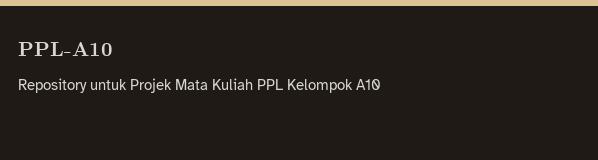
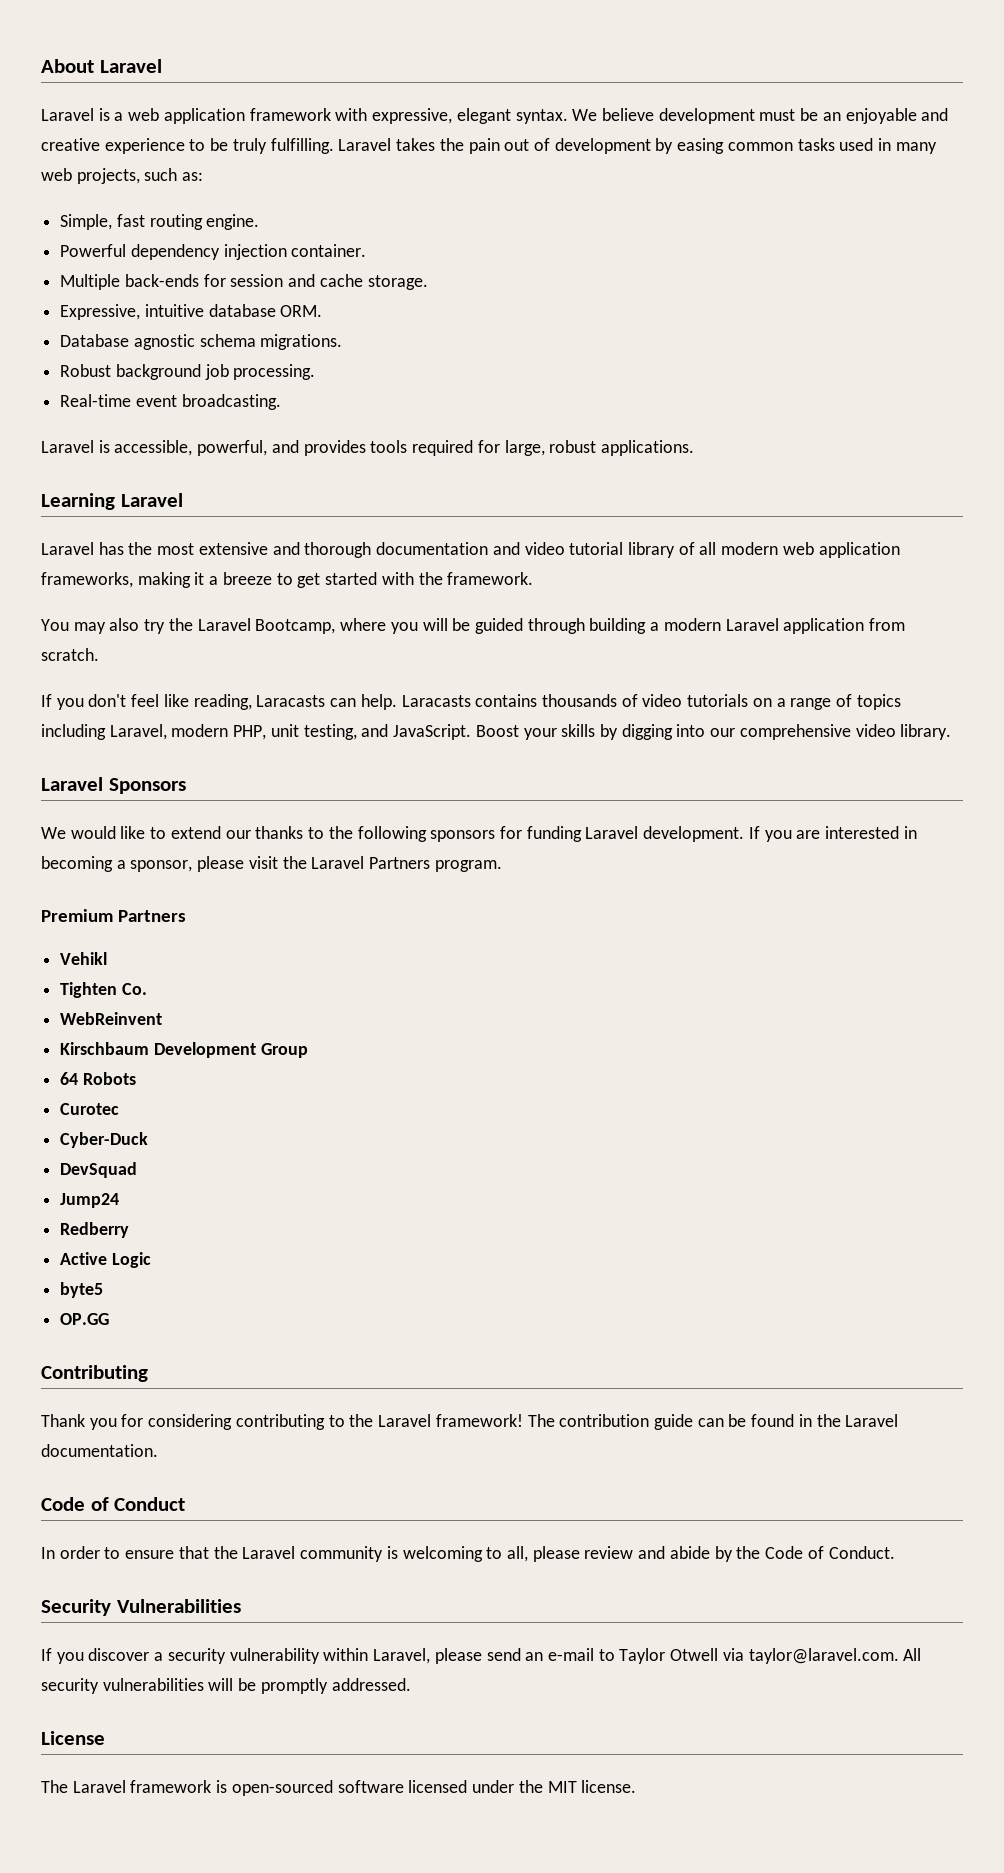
[18,42,113,56] [18,78,381,93] PPL-A10 // Repository untuk Projek Mata Kuliah PPL Kelompok A10 -> [41,59,162,73] [41,108,949,124] [41,138,937,154] [41,168,204,184] [60,214,260,230] [60,244,367,260] [60,274,428,290] [60,304,323,320] [60,334,343,350] [60,364,316,380] [60,394,281,410] [41,440,694,456] [41,493,183,510] [41,542,900,558] [41,572,534,588] [41,618,906,634] [41,648,99,661] [41,694,901,710] [41,724,952,740] [41,777,186,794] [41,826,917,842] [41,856,502,872] [41,909,187,922] [60,952,108,965] [60,982,147,998] [60,1012,163,1025] [60,1042,308,1058] [60,1072,136,1085] [60,1103,120,1115] [60,1132,149,1148] [60,1162,138,1178] [60,1193,120,1208] [60,1222,130,1238] [60,1252,151,1268] [60,1282,104,1298] [60,1313,110,1325] [41,1365,148,1382] [41,1414,899,1430] [41,1444,158,1457] [41,1497,186,1511] [41,1546,895,1562] [41,1599,241,1616] [41,1648,922,1664] [41,1678,411,1694] [41,1731,105,1745] [41,1780,637,1796] About Laravel // Laravel is a web application framework with expressive, elegant syntax. We believe development must be an enjoyable and creative experience to be truly fulfilling. Laravel takes the pain out of development by easing common tasks used in many web projects, such as: // Simple, fast routing engine. // Powerful dependency injection container. // Multiple back-ends for session and cache storage. // Expressive, intuitive database ORM. // Database agnostic schema migrations. // Robust background job processing. // Real-time event broadcasting. // Laravel is accessible, powerful, and provides tools required for large, robust applications. // Learning Laravel // Laravel has the most extensive and thorough documentation and video tutorial library of all modern web application frameworks, making it a breeze to get started with the framework. // You may also try the Laravel Bootcamp, where you will be guided through building a modern Laravel application from scratch. // If you don't feel like reading, Laracasts can help. Laracasts contains thousands of video tutorials on a range of topics including Laravel, modern PHP, unit testing, and JavaScript. Boost your skills by digging into our comprehensive video library. // Laravel Sponsors // We would like to extend our thanks to the following sponsors for funding Laravel development. If you are interested in becoming a sponsor, please visit the Laravel Partners program. // Premium Partners // Vehikl // Tighten Co. // WebReinvent // Kirschbaum Development Group // 64 Robots // Curotec // Cyber-Duck // DevSquad // Jump24 // Redberry // Active Logic // byte5 // OP.GG // Contributing // Thank you for considering contributing to the Laravel framework! The contribution guide can be found in the Laravel documentation. // Code of Conduct // In order to ensure that the Laravel community is welcoming to all, please review and abide by the Code of Conduct. // Security Vulnerabilities // If you discover a security vulnerability within Laravel, please send an e-mail to Taylor Otwell via taylor@laravel.com. All security vulnerabilities will be promptly addressed. // License // The Laravel framework is open-sourced software licensed under the MIT license.

